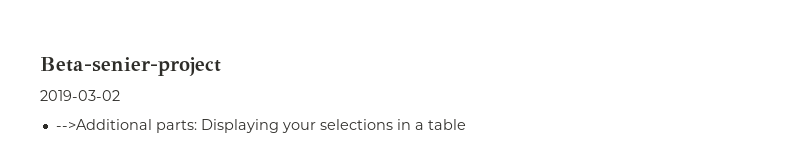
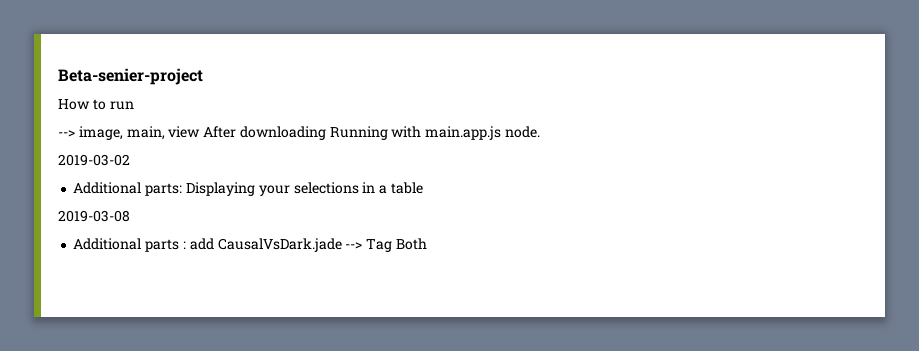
(221, 66) none -> [58,99,134,110] [58,126,541,140] // How to run // --> image, main, view After downloading Running with main.app.js node.
[55,119,152,130] -->Additional -> [73,182,142,194] Additional
(466, 124) none -> [58,210,130,222] [73,238,427,252] // 2019-03-08 // Additional parts : add CausalVsDark.jade --> Tag Both

